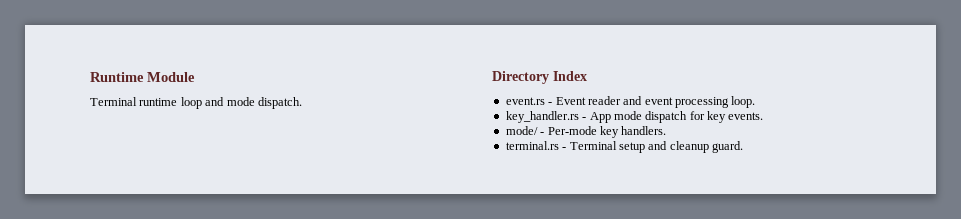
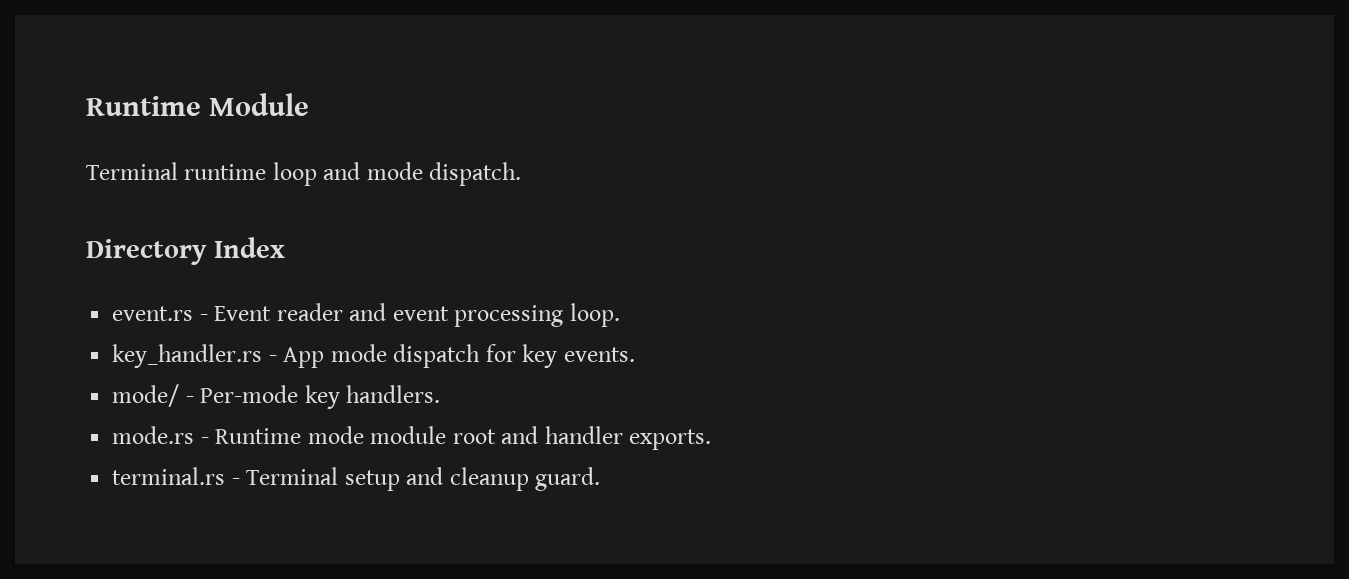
(667, 130) none -> [112,426,712,450] // mode.rs - Runtime mode module root and handler exports.

